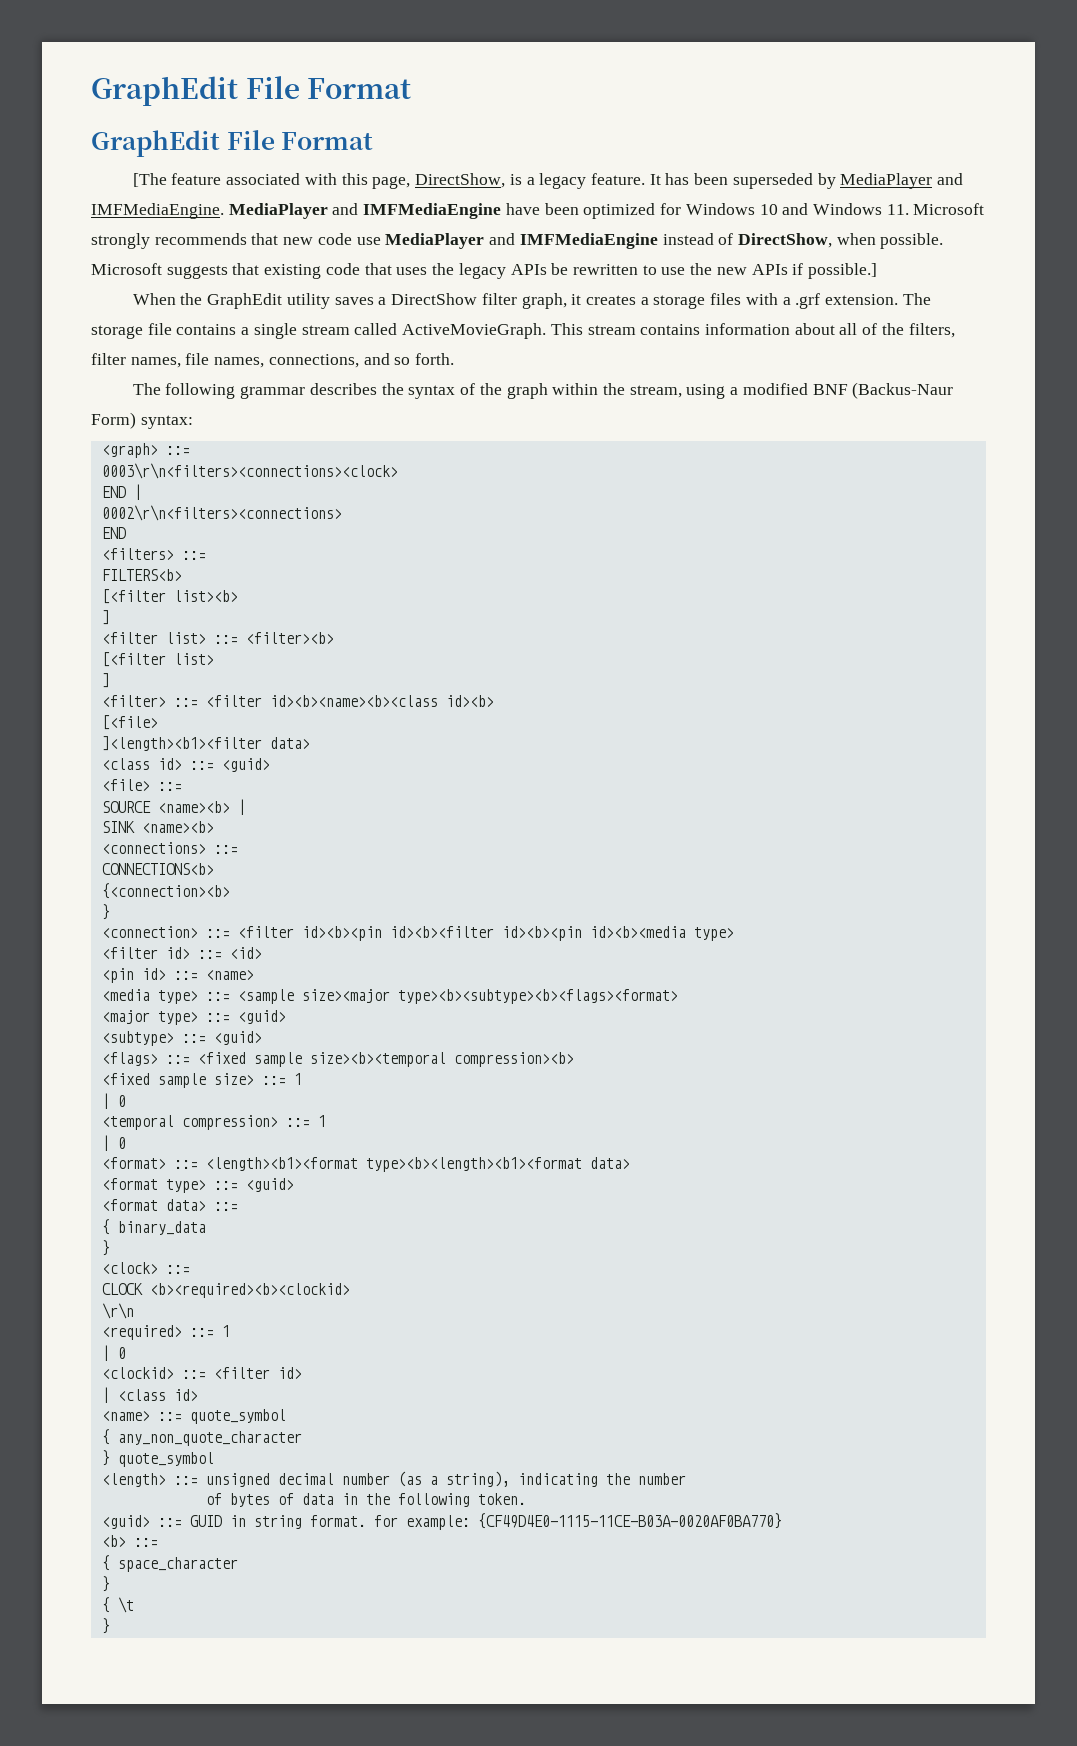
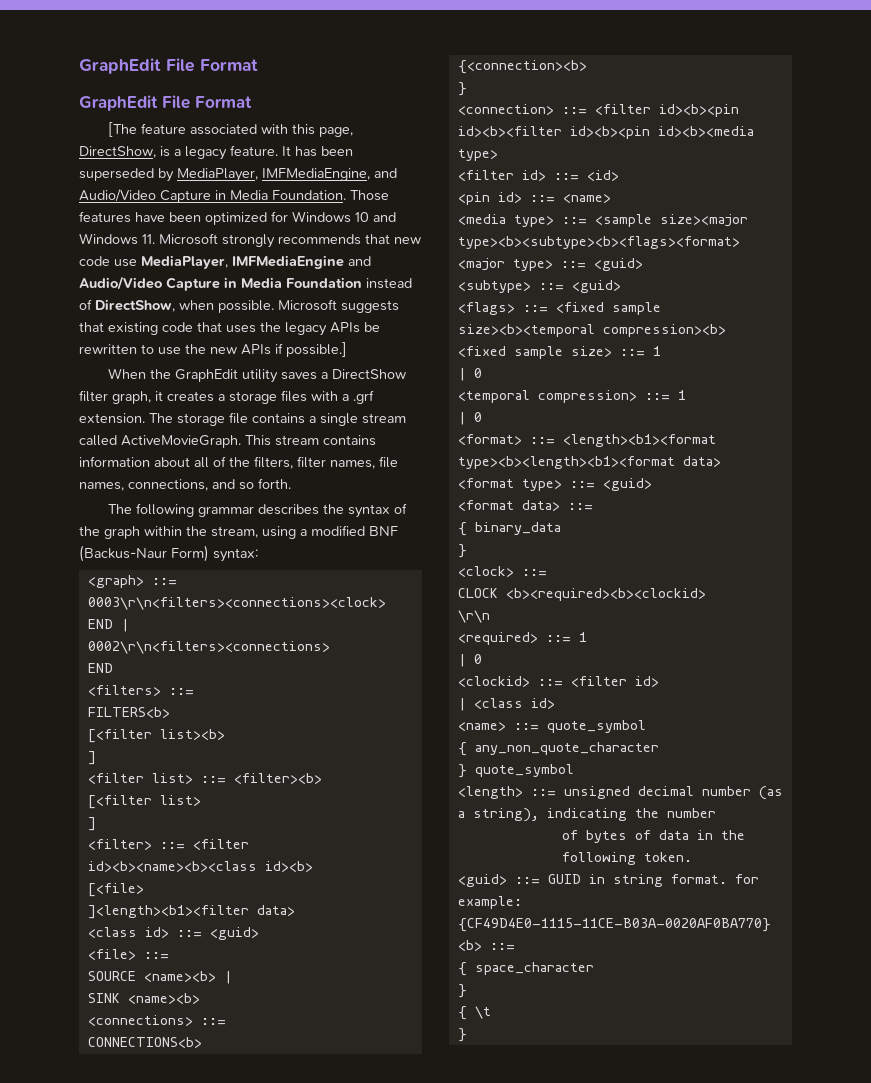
[840,173,964,189] [91,203,502,219] MediaPlayer and IMFMediaEngine. MediaPlayer and IMFMediaEngine -> [177,168,397,182] [79,189,389,203] [79,211,131,223] MediaPlayer, IMFMediaEngine, and Audio/Video Capture in Media Foundation. Those features
[385,233,658,249] MediaPlayer and IMFMediaEngine -> [141,255,371,269] [79,276,362,291] MediaPlayer, IMFMediaEngine and Audio/Video Capture in Media Foundation

